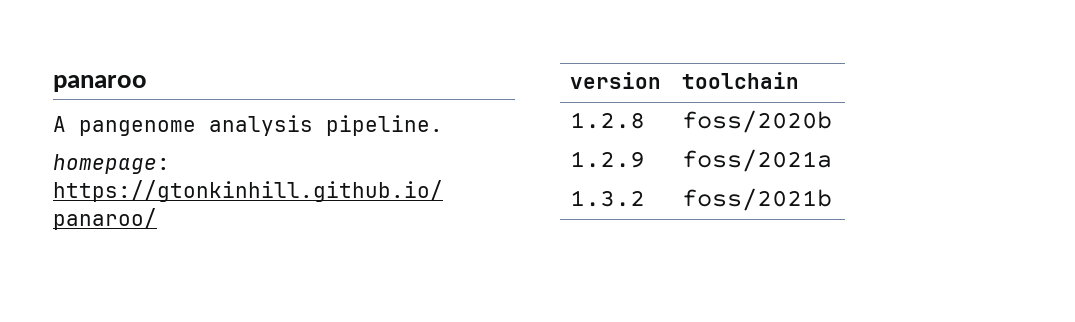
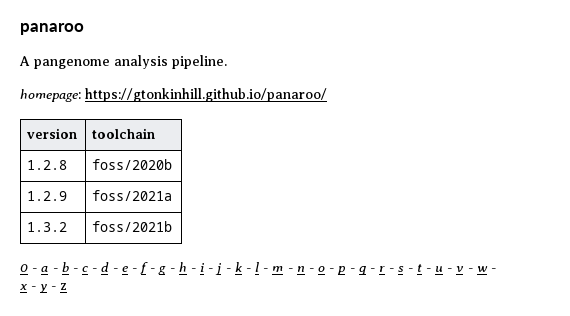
(833, 199) none -> [20,262,496,275] [20,283,67,293] // 0 - a - b - c - d - e - f - g - h - i - j - k - l - m - n - o - p - q - r - s - t - u - v - w - x - y - z

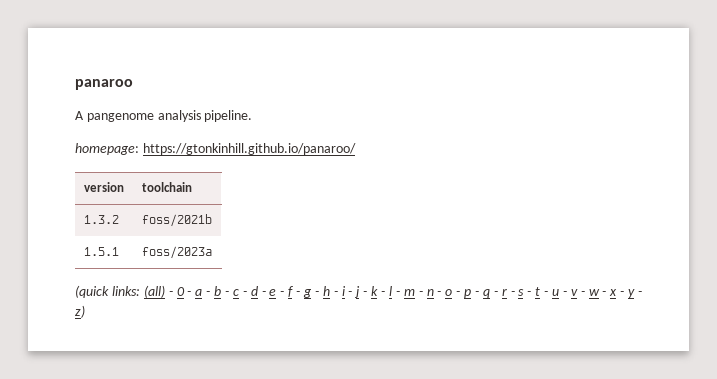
[27,160,68,170] [92,159,173,170] [27,191,68,201] [92,190,173,201] [27,222,68,232] [92,221,173,232] 1.2.8 | foss/2020b // 1.2.9 | foss/2021a // 1.3.2 | foss/2021b // -> [83,215,119,224] [141,214,212,227] [83,247,119,256] [141,246,212,259] [75,285,173,298] 1.3.2 | foss/2021b // 1.5.1 | foss/2023a // (quick links: (all) -
[60,283,67,290] z -> [75,305,85,318] z)

